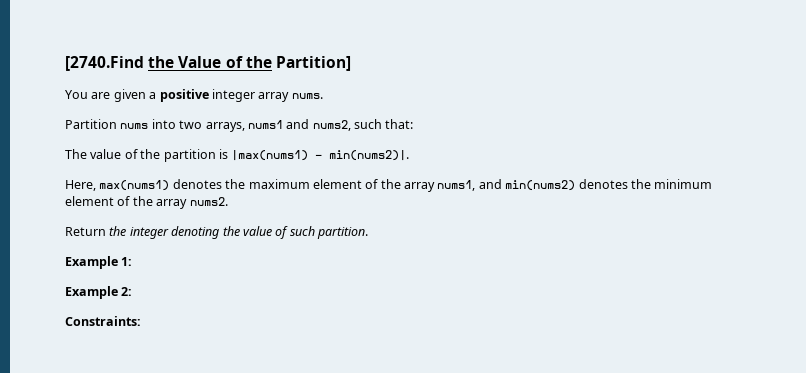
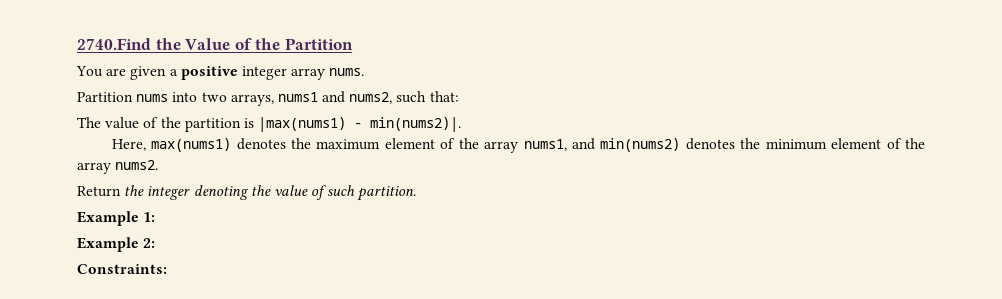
[65,56,144,71] [2740.Find -> [77,38,151,50] 2740.Find
[275,56,351,71] Partition] -> [284,38,353,50] Partition

